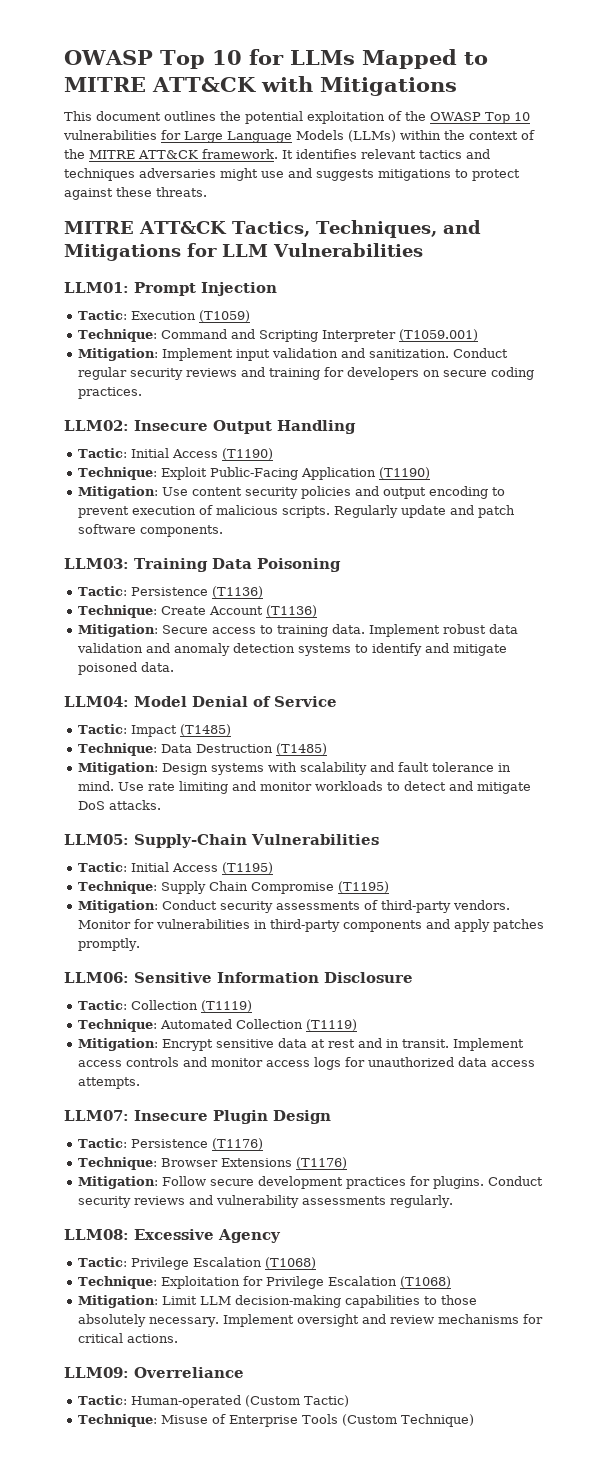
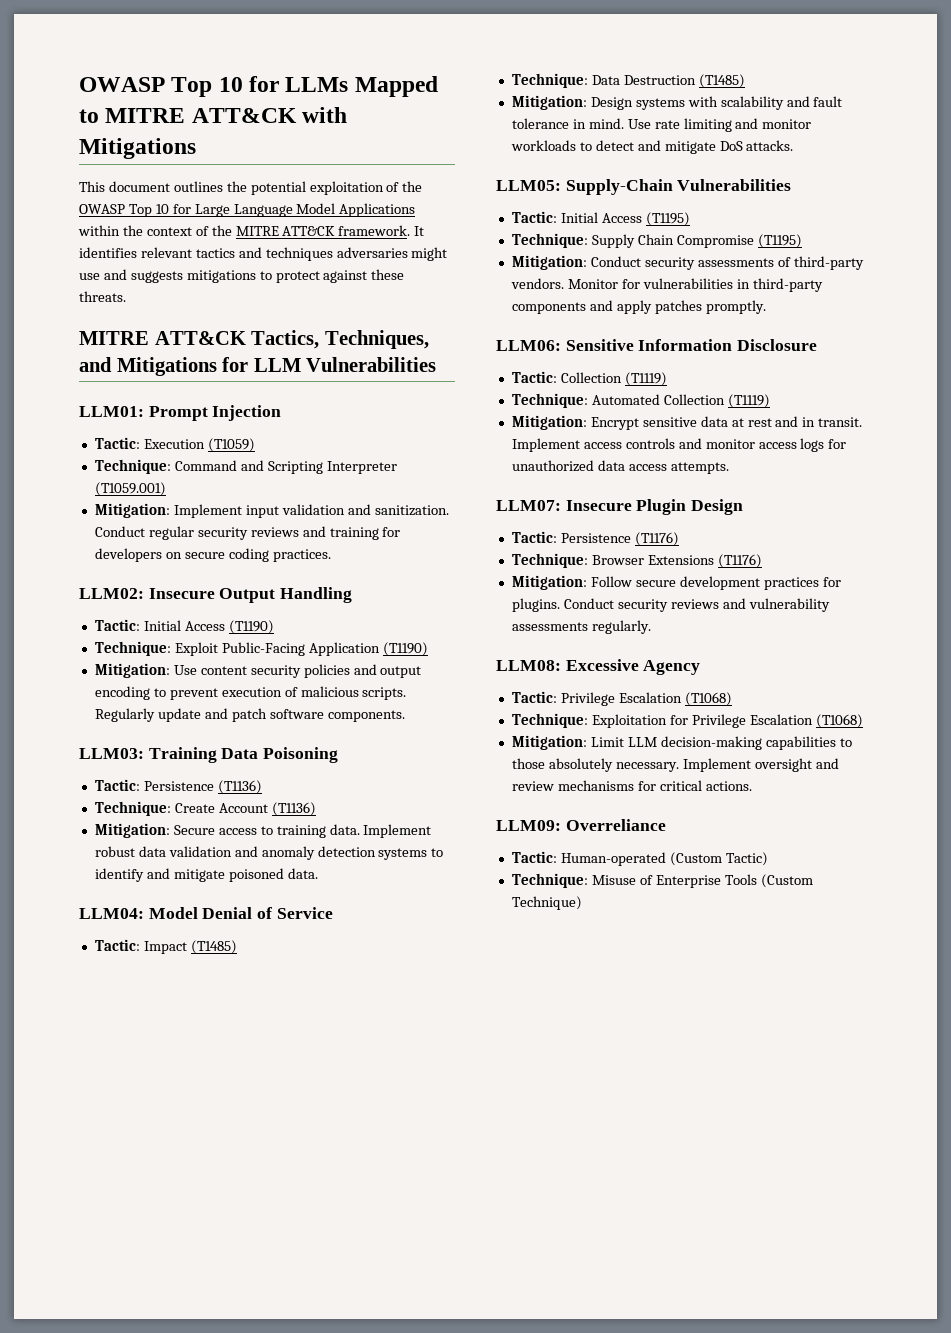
[63,130,157,140] vulnerabilities -> (169, 209) none
[296,130,396,142] Models (LLMs) -> [296,203,416,217] Model Applications

